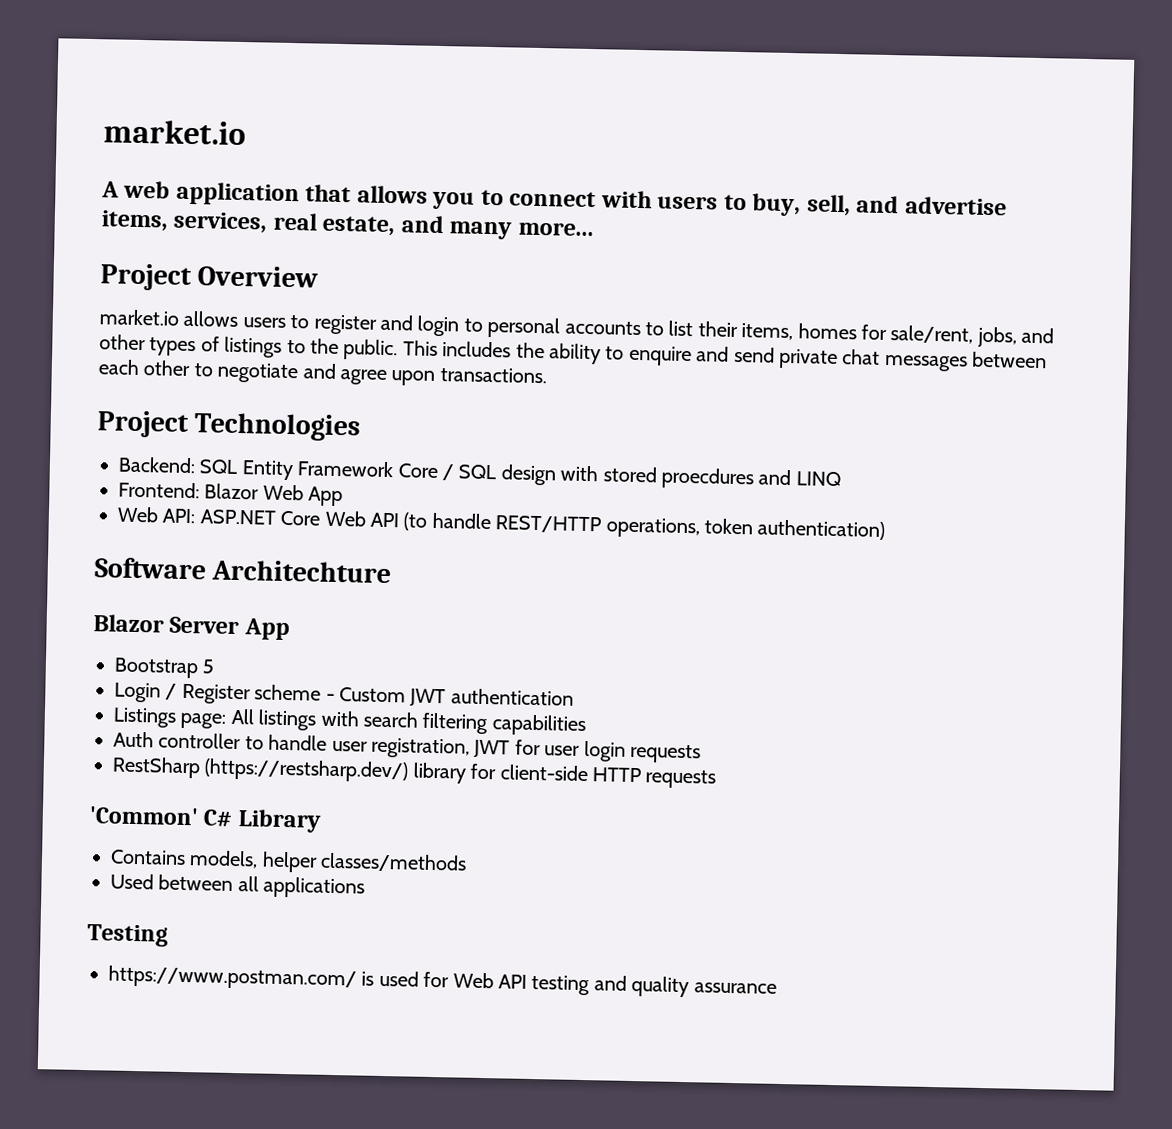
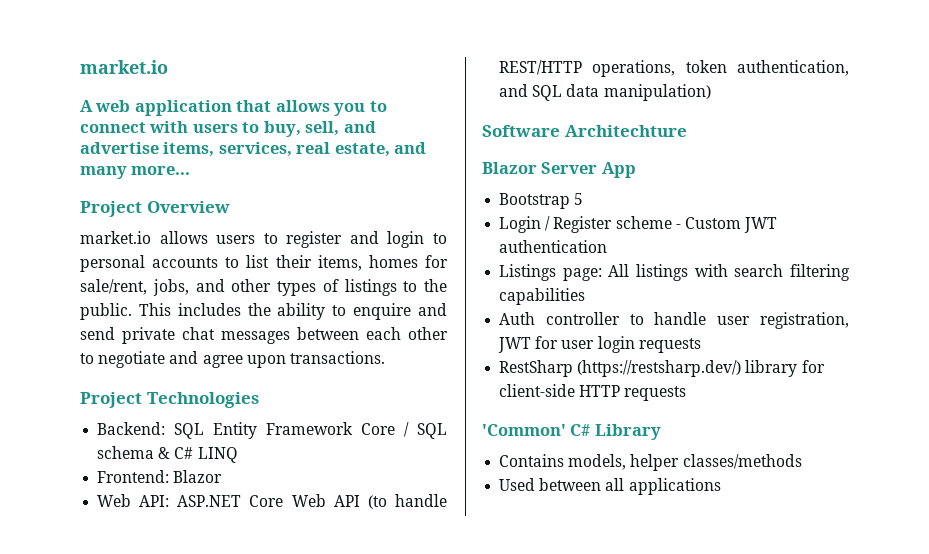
[500,464,792,490] design with stored proecdures and -> [97,446,194,459] schema & C#
[262,484,344,507] Web App -> (223, 476) none
[757,519,886,541] authentication) -> [737,60,849,76] [499,84,711,101] authentication, and SQL data manipulation)
[87,924,168,947] [108,965,777,998] // Testing // https://www.postman.com/ is used for Web API testing and quality assurance -> (721, 486) none

